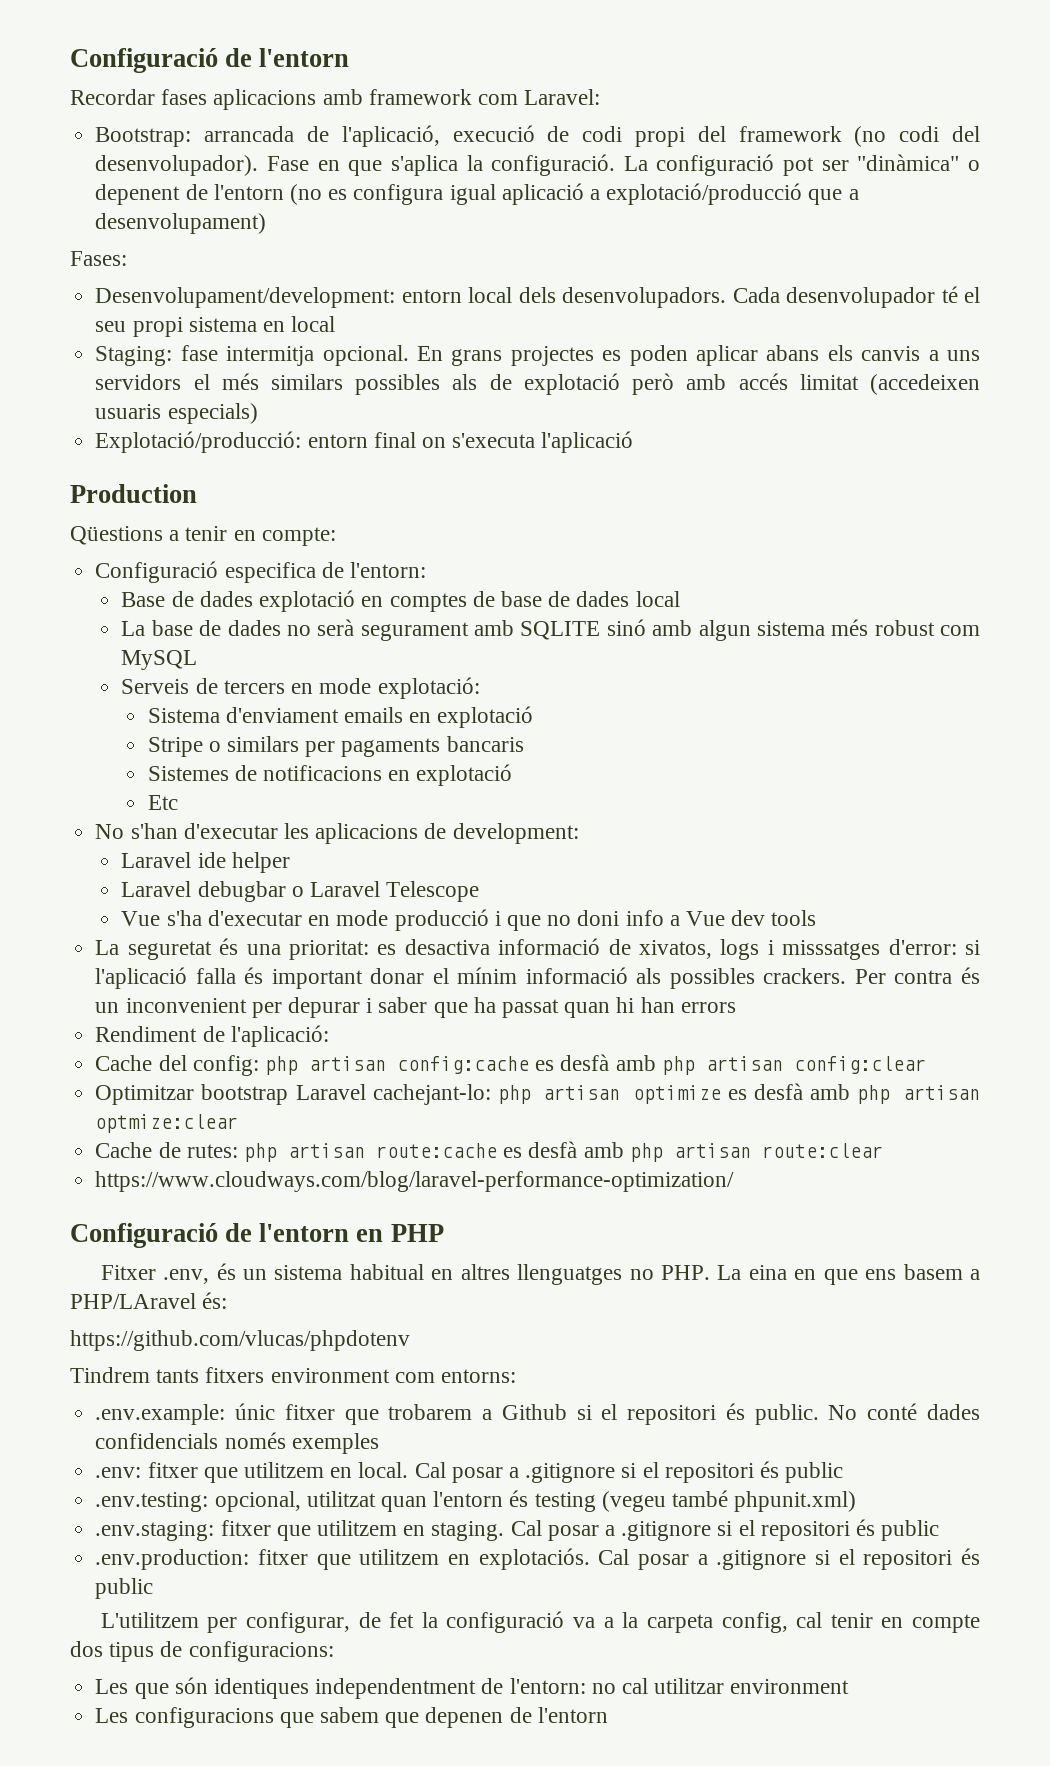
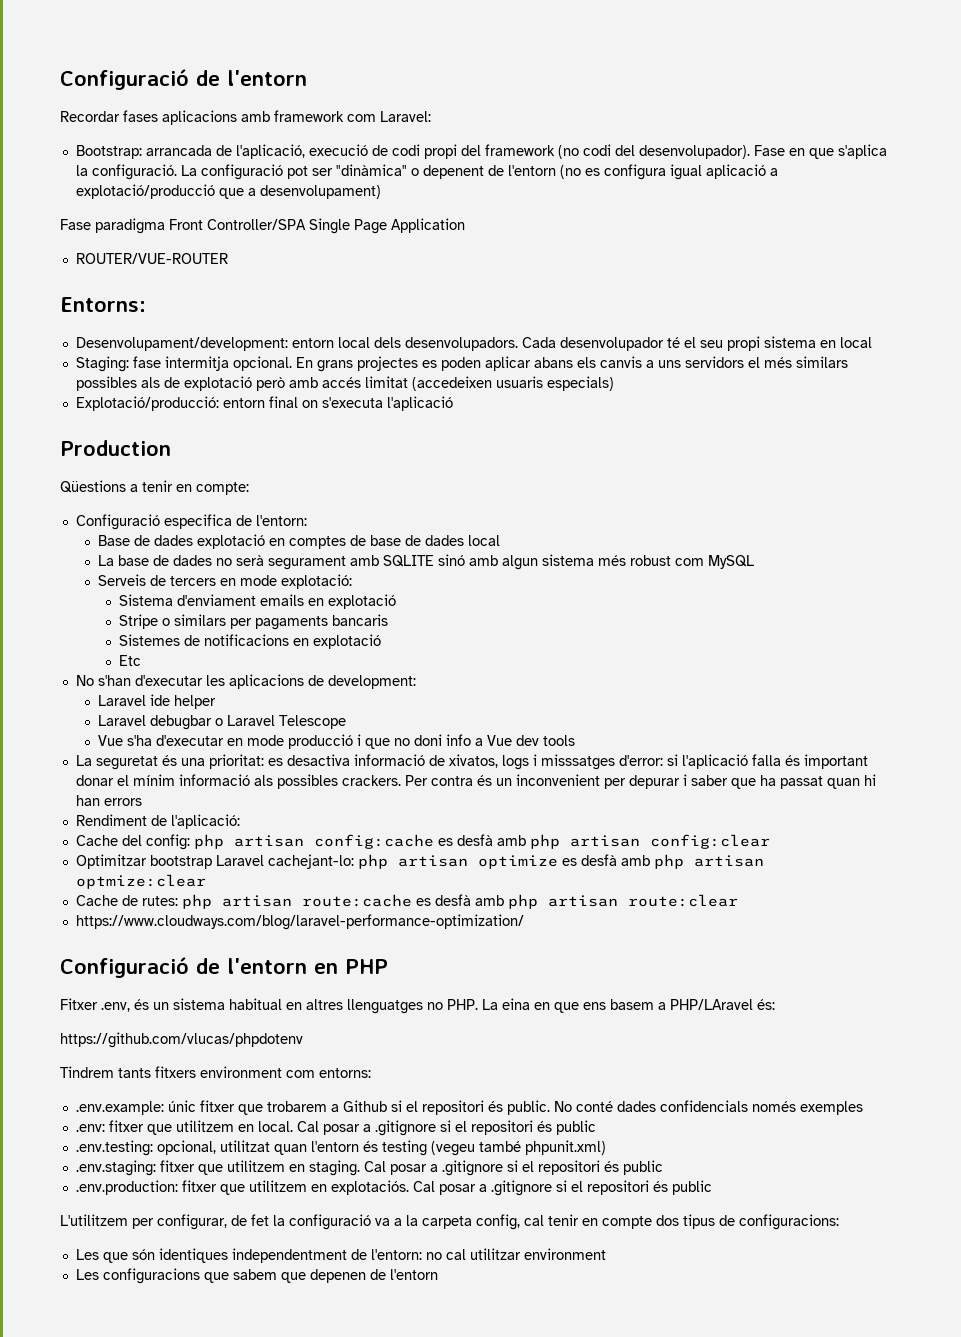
[70,251,127,266] Fases: -> [60,218,465,234] [75,253,228,264] [60,297,146,312] Fase paradigma Front Controller/SPA Single Page Application // ROUTER/VUE-ROUTER // Entorns:

